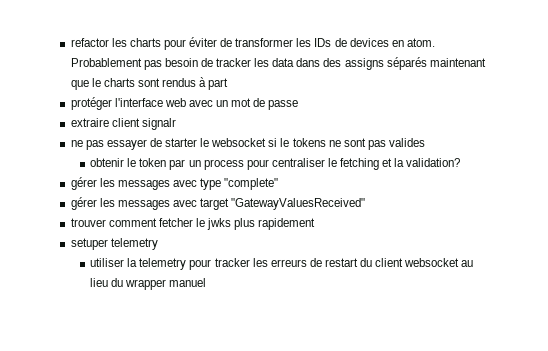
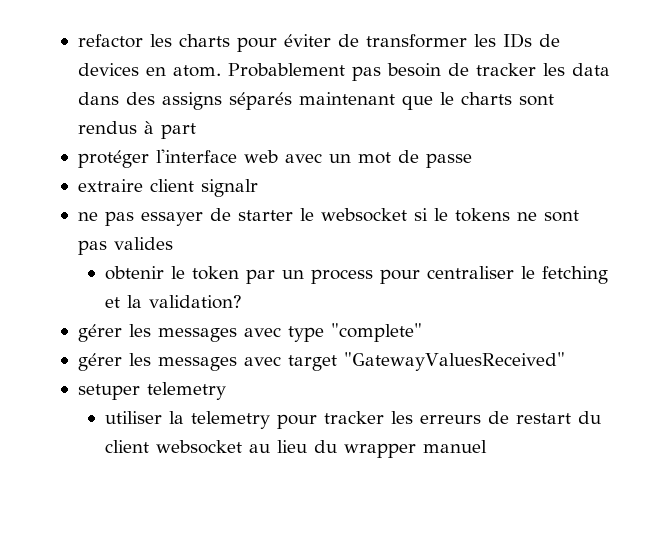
[70,218,316,230] // trouver comment fetcher le jwks plus rapidement -> (565, 361) none

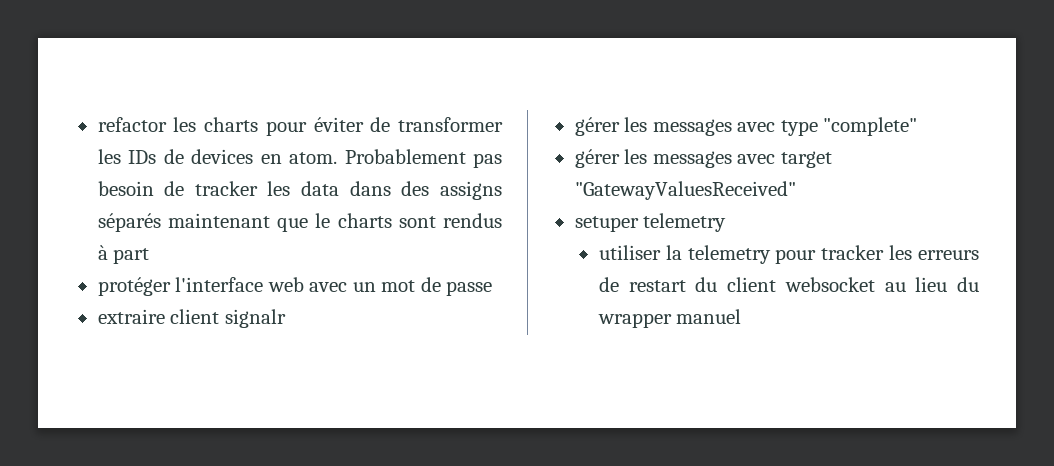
[77,208,579,226] [77,237,173,255] [105,266,609,284] [105,295,243,309] // ne pas essayer de starter le websocket si le tokens ne sont pas valides // obtenir le token par un process pour centraliser le fetching et la validation? -> (286, 318) none

